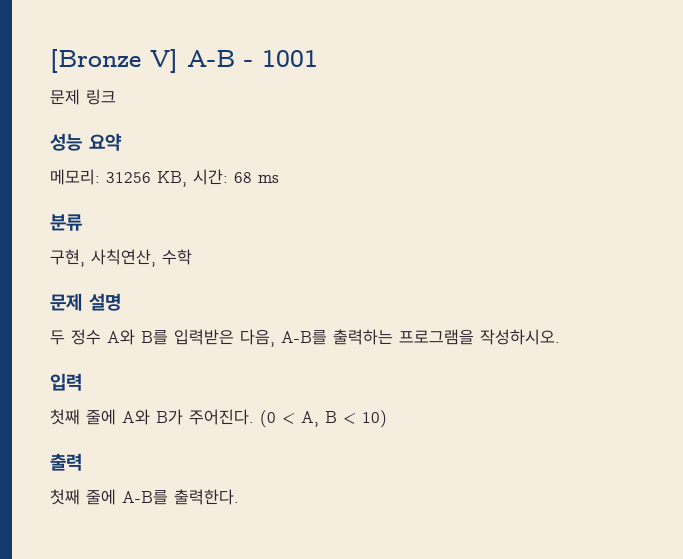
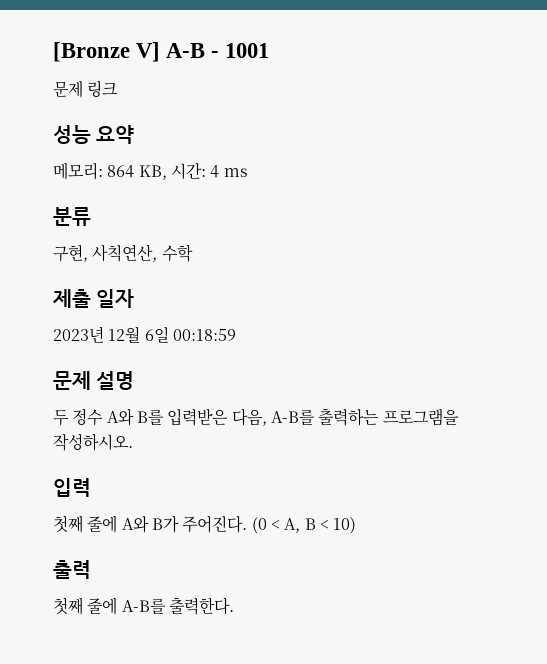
[106,172,151,183] 31256 -> [107,165,135,178] 864
[234,172,252,183] 68 -> [210,165,220,178] 4
(192, 257) none -> [53,289,135,308] [53,326,236,343] // 제출 일자 // 2023년 12월 6일 00:18:59

